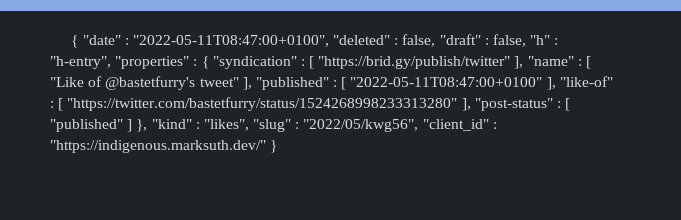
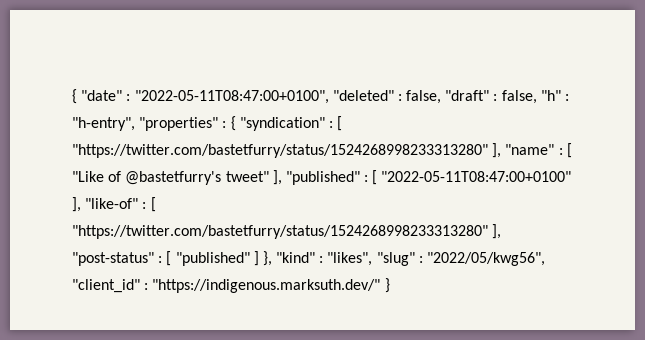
[318,56,511,69] "https://brid.gy/publish/twitter" -> [72,144,488,158] "https://twitter.com/bastetfurry/status/1524268998233313280"

